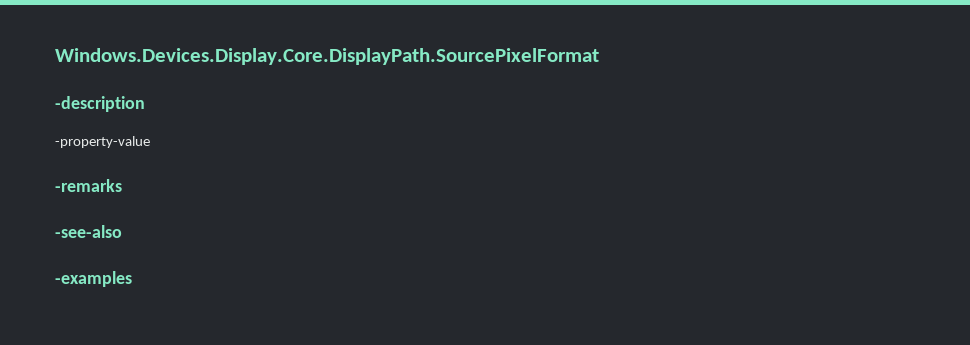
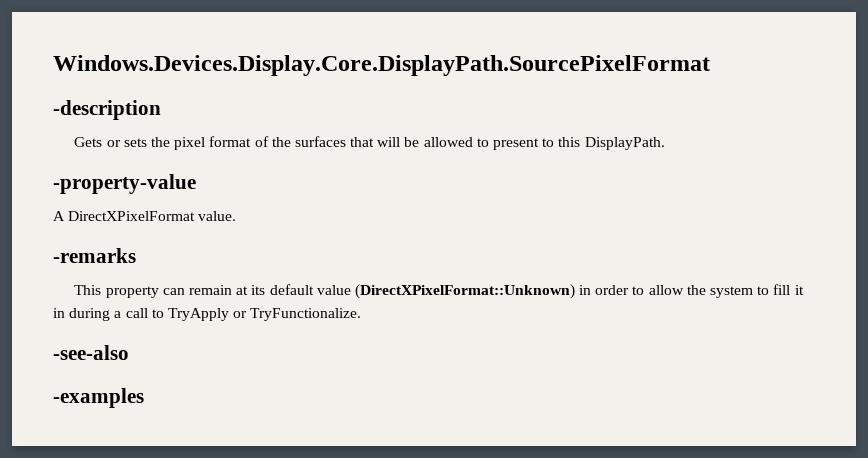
[55,136,150,148] [55,179,122,192] -property-value // -remarks -> [74,136,665,150] [53,174,196,194] [53,211,237,221] [53,248,136,263] [74,284,804,299] [53,308,362,321] Gets or sets the pixel format of the surfaces that will be allowed to present to this DisplayPath. // -property-value // A DirectXPixelFormat value. // -remarks // This property can remain at its default value (DirectXPixelFormat::Unknown) in order to allow the system to fill it in during a call to TryApply or TryFunctionalize.

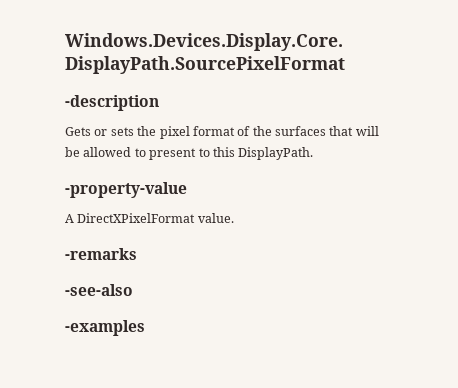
[74,284,804,299] [53,308,362,321] // This property can remain at its default value (DirectXPixelFormat::Unknown) in order to allow the system to fill it in during a call to TryApply or TryFunctionalize. -> (137, 254) none

